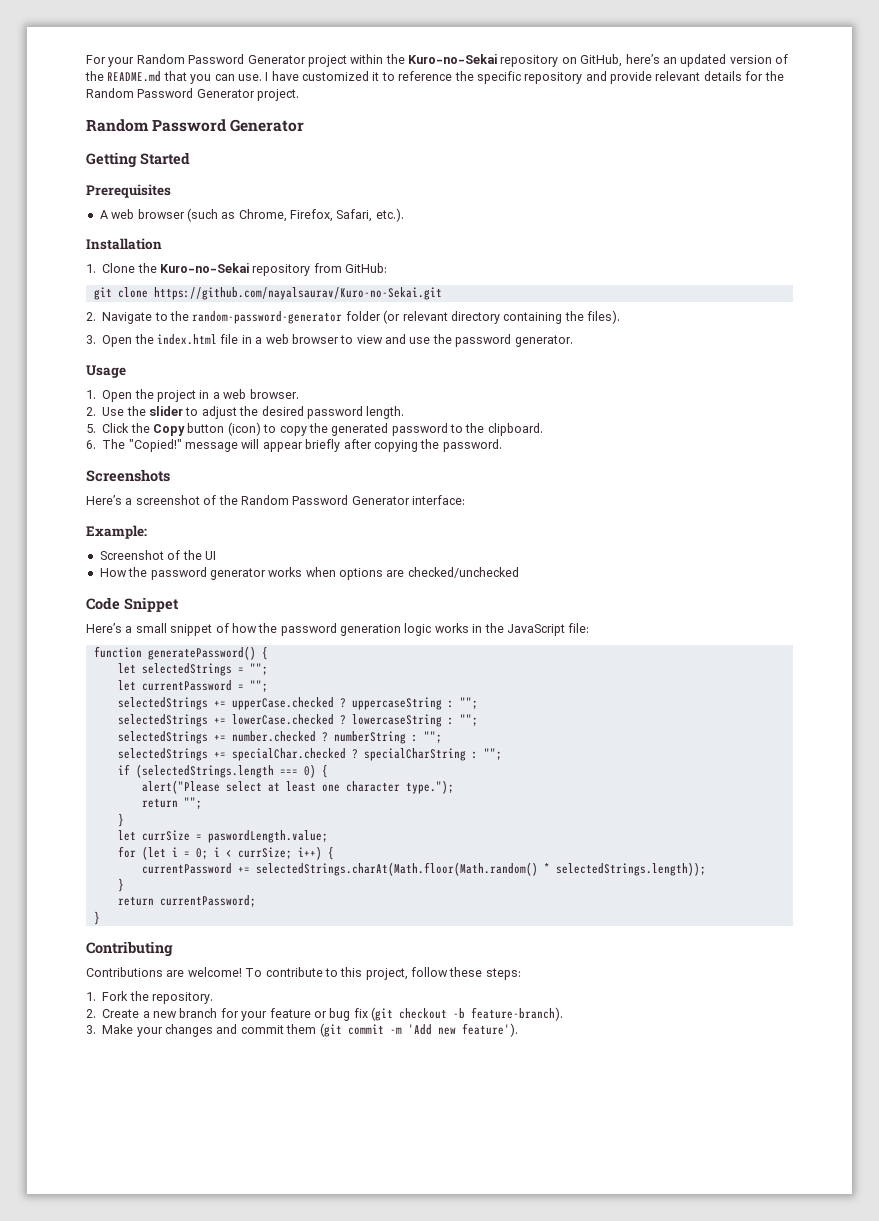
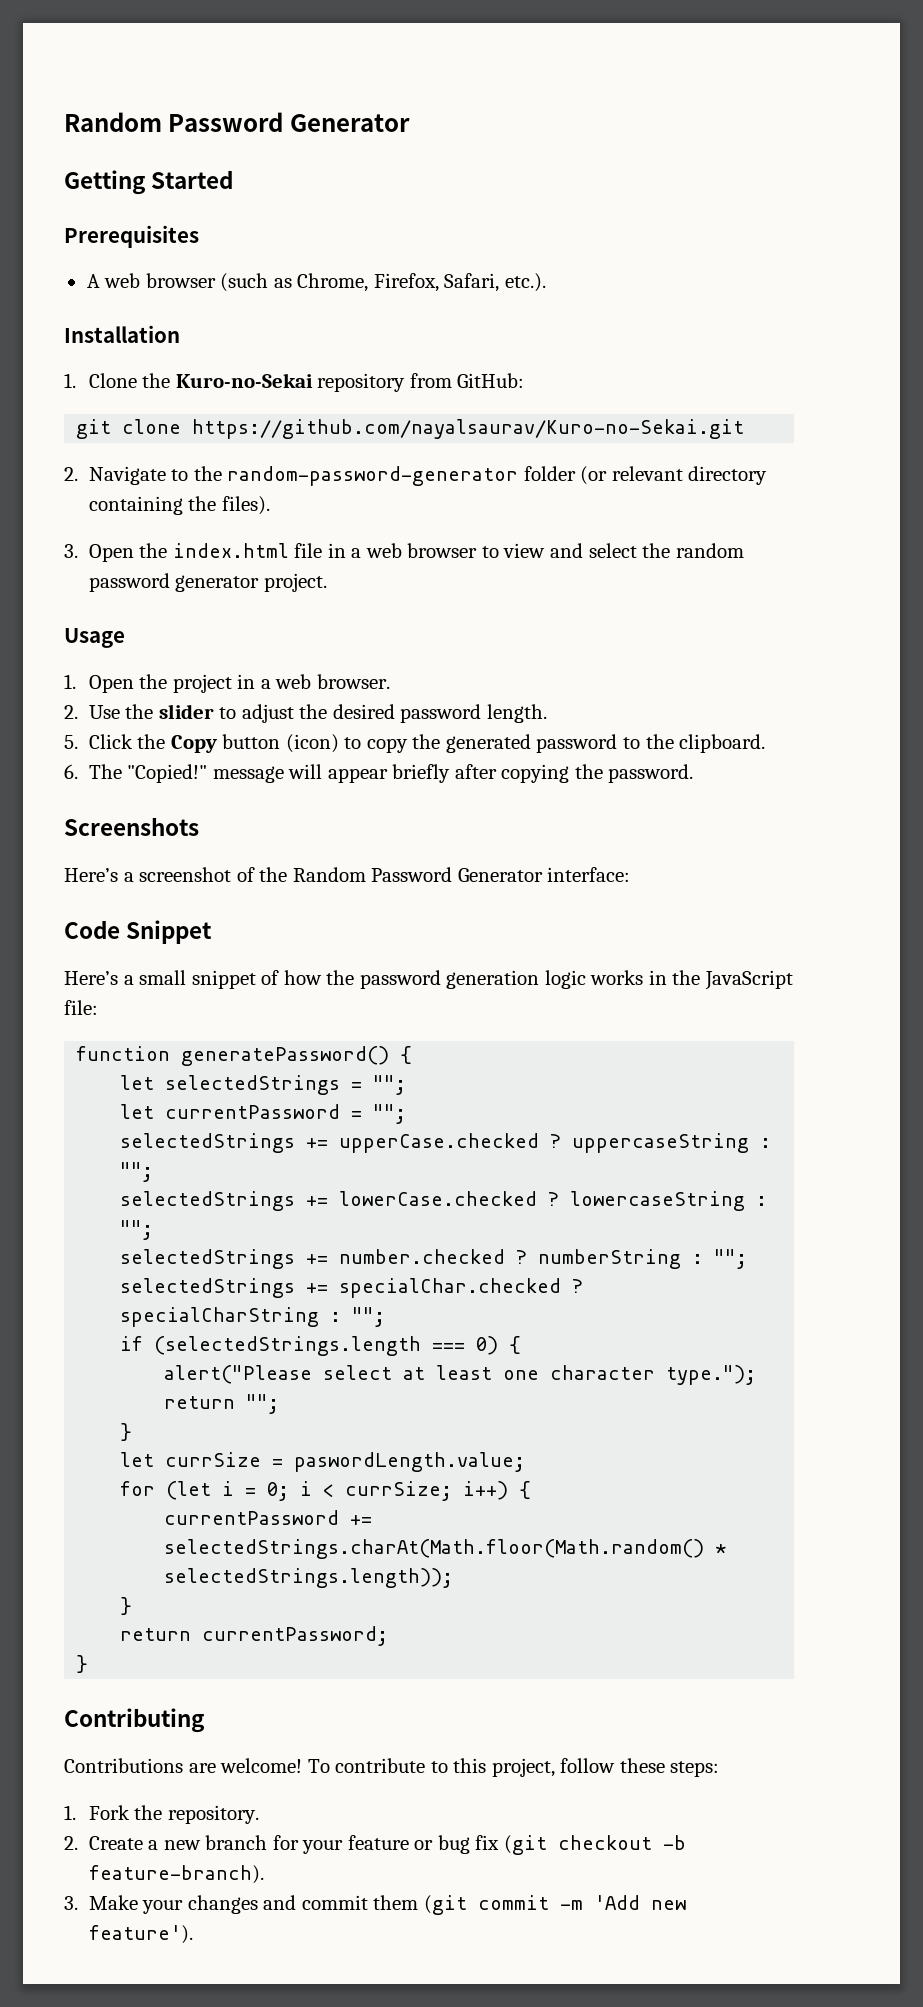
[86,54,788,67] [85,71,784,84] [86,88,300,101] For your Random Password Generator project within the Kuro-no-Sekai repository on GitHub, here’s an updated version of the README.md that you can use. I have customized it to reference the specific repository and provide relevant details for the Random Password Generator project. // -> (64, 122) none
[409,334,573,347] use the password generator. -> [588,543,744,558] [88,573,327,592] select the random password generator project.
[86,525,147,539] [99,550,216,560] [99,567,519,580] // Example: // Screenshot of the UI // How the password generator works when options are checked/unchecked -> (631, 874) none

